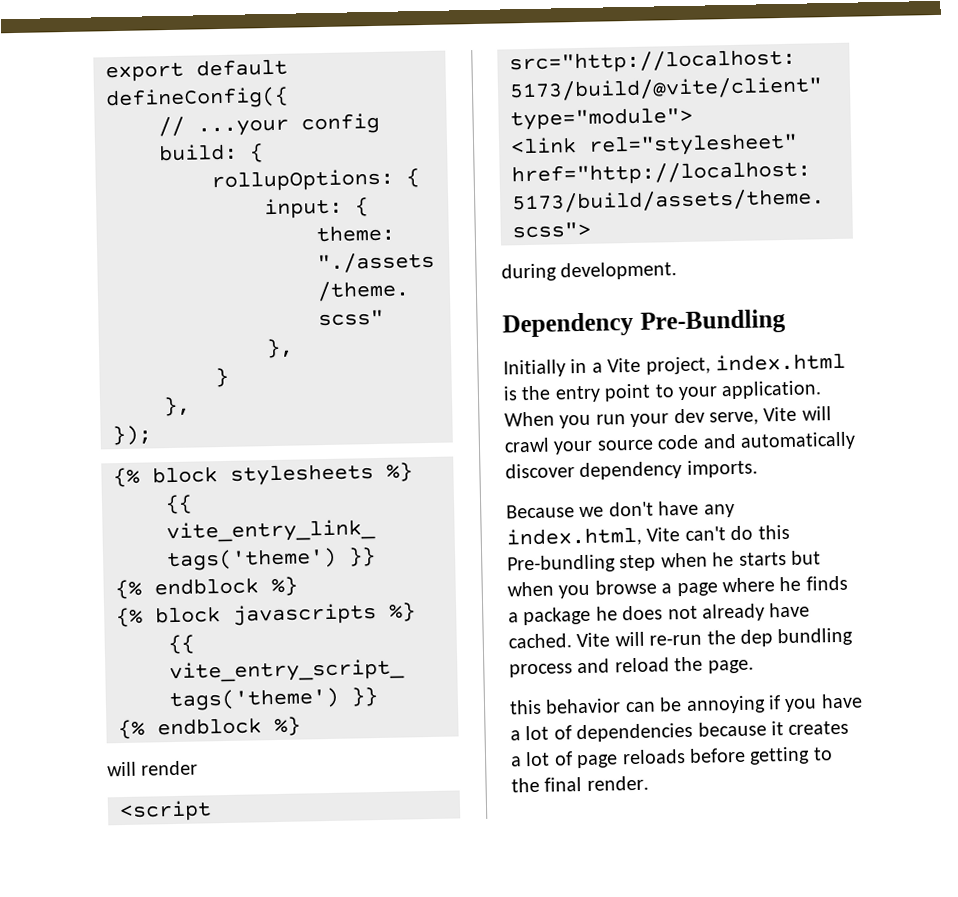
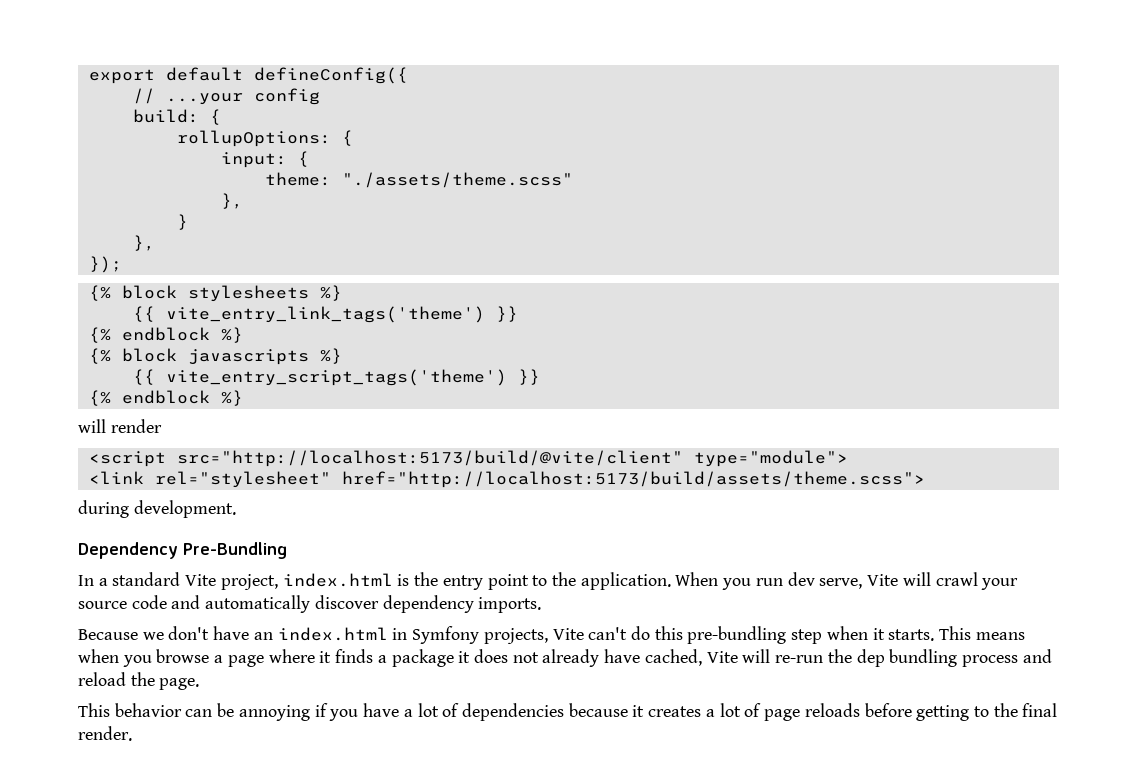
[503,358,603,378] Initially in a -> [78,572,181,586] In a standard
[678,386,718,401] your -> [551,572,576,586] the
[630,413,670,428] your -> (783, 582) none
[703,504,735,518] [506,526,642,548] any index.html, -> [253,626,548,644] an index.html in Symfony projects,
[507,554,616,574] Pre-bundling -> [687,626,787,644] pre-bundling
[712,550,821,567] he starts but -> [872,626,1025,641] it starts. This means
[779,576,802,592] he -> [319,651,332,663] it
[595,606,618,621] he -> [458,651,471,663] it
[508,633,572,649] cached. -> [644,649,702,666] cached,
[509,699,542,715] this -> [78,703,110,717] This

